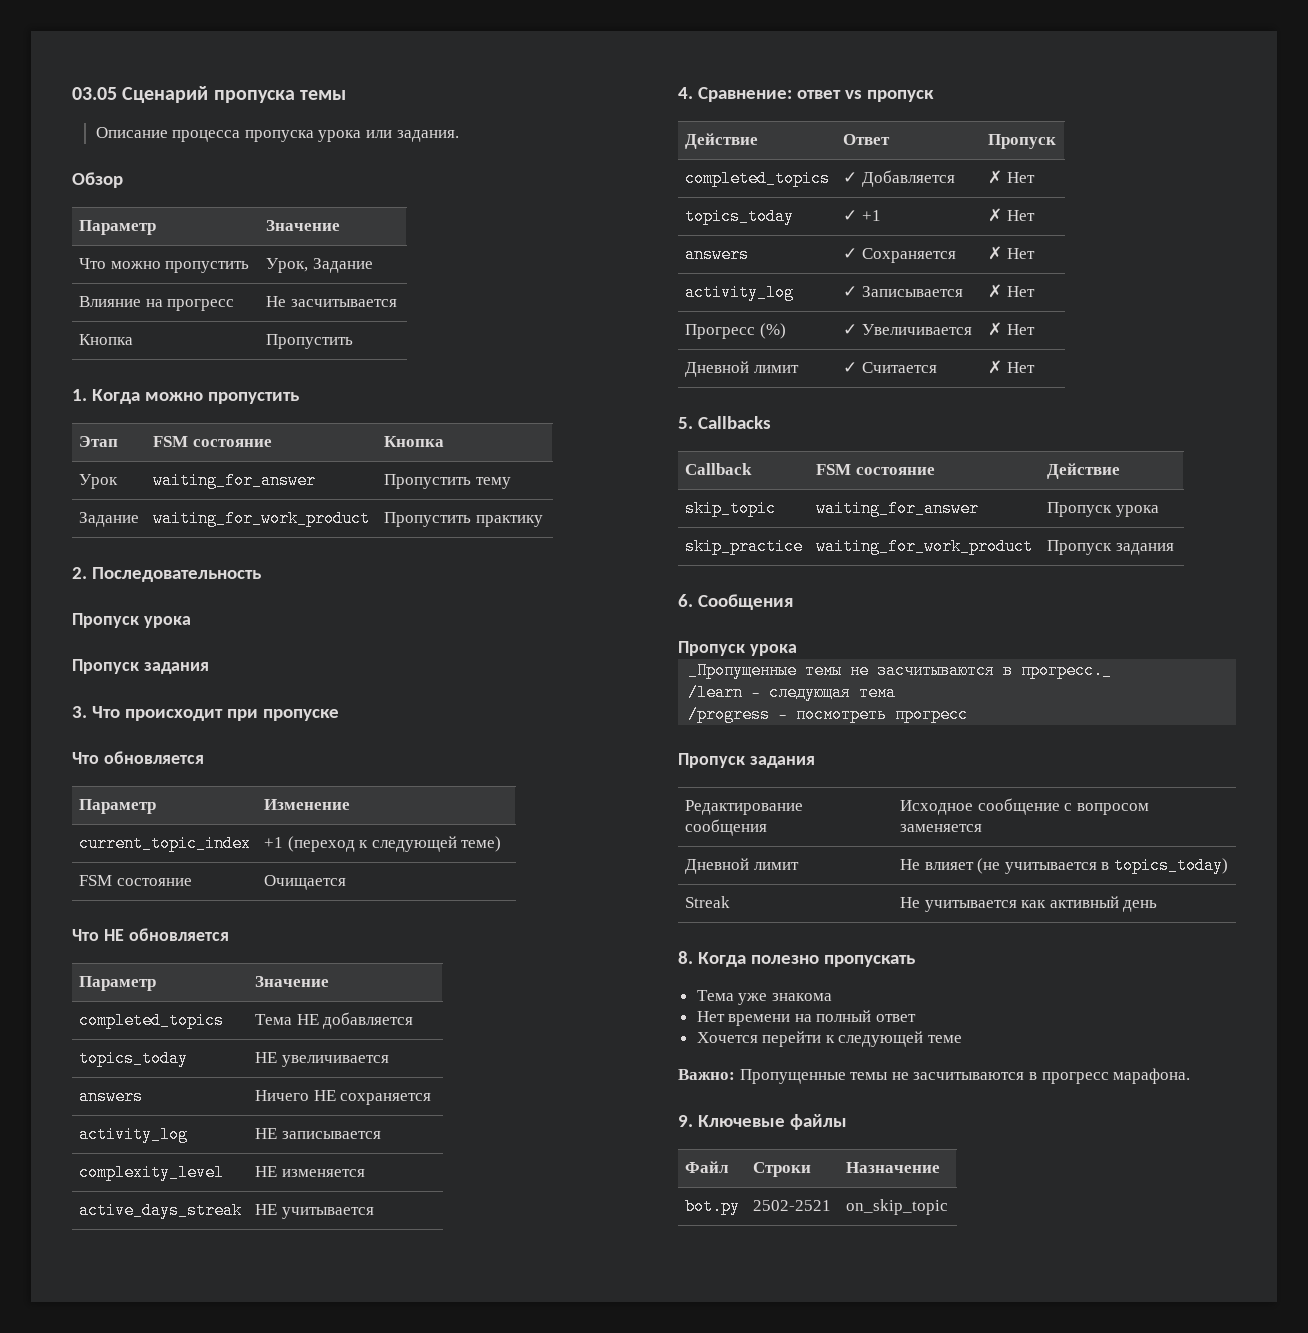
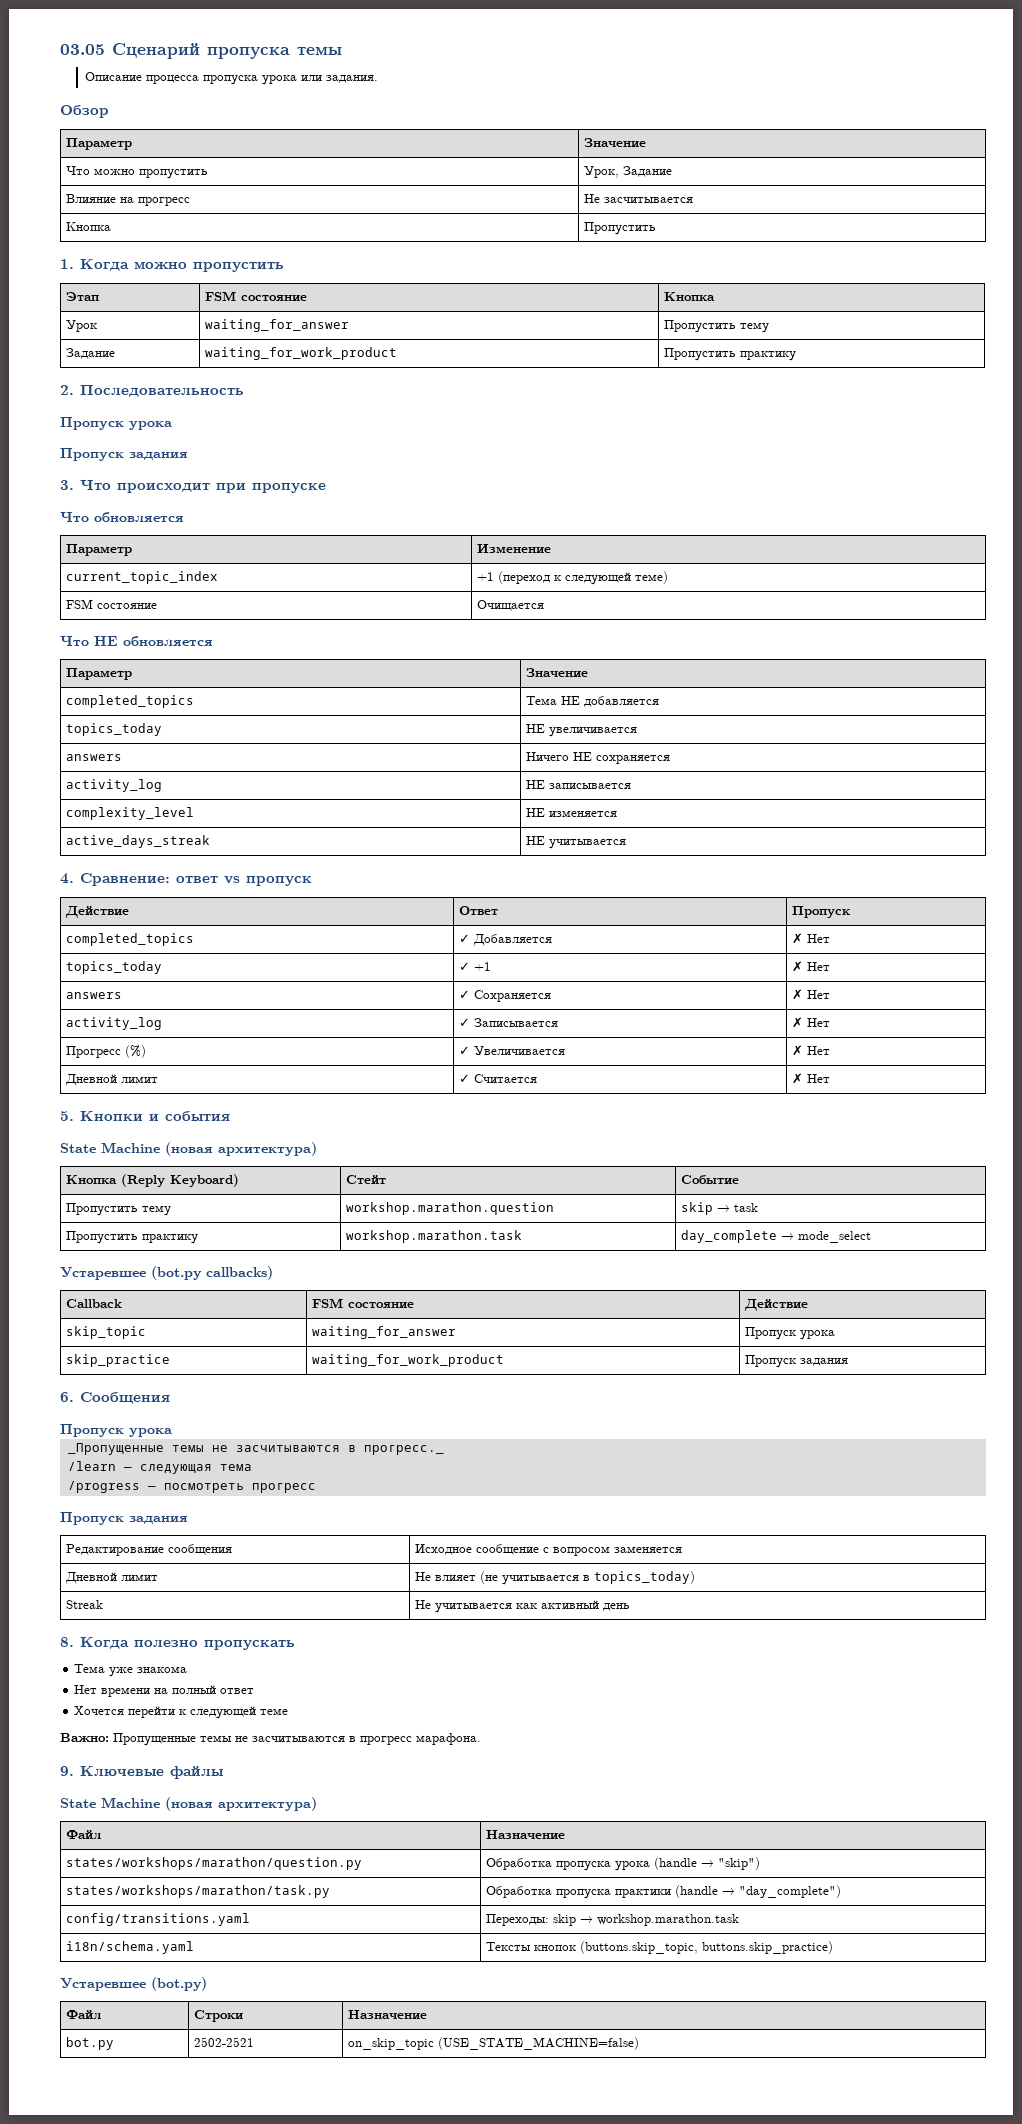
[697,416,771,429] Callbacks -> [80,1111,230,1121] [60,1142,317,1156] [66,1174,240,1187] [346,1175,387,1184] [681,1175,740,1184] [66,1203,172,1216] [346,1202,555,1215] [681,1202,759,1215] [66,1231,199,1244] [346,1230,523,1243] [681,1230,872,1243] [60,1266,273,1280] Кнопки и события // State Machine (новая архитектура) // Кнопка (Reply Keyboard) | Стейт | Событие // Пропустить тему | workshop.marathon.question | skip → task // Пропустить практику | workshop.marathon.task | day_complete → mode_select // Устаревшее (bot.py callbacks)
(847, 1122) none -> [60,1797,317,1811] [66,1829,102,1840] [486,1829,566,1839] [66,1857,363,1870] [486,1857,761,1871] [66,1885,331,1898] [486,1885,842,1899] [66,1913,251,1926] [486,1914,740,1926] [66,1941,195,1954] [486,1941,834,1954] [60,1977,207,1991] // State Machine (новая архитектура) // Файл | Назначение // states/workshops/marathon/question.py | Обработка пропуска урока (handle → "skip") // states/workshops/marathon/task.py | Обработка пропуска практики (handle → "day_complete") // config/transitions.yaml | Переходы: skip → workshop.marathon.task // i18n/schema.yaml | Тексты кнопок (buttons.skip_topic, buttons.skip_practice) // Устаревшее (bot.py)
(948, 1207) none -> [438,2037,640,2050] (USE_STATE_MACHINE=false)

